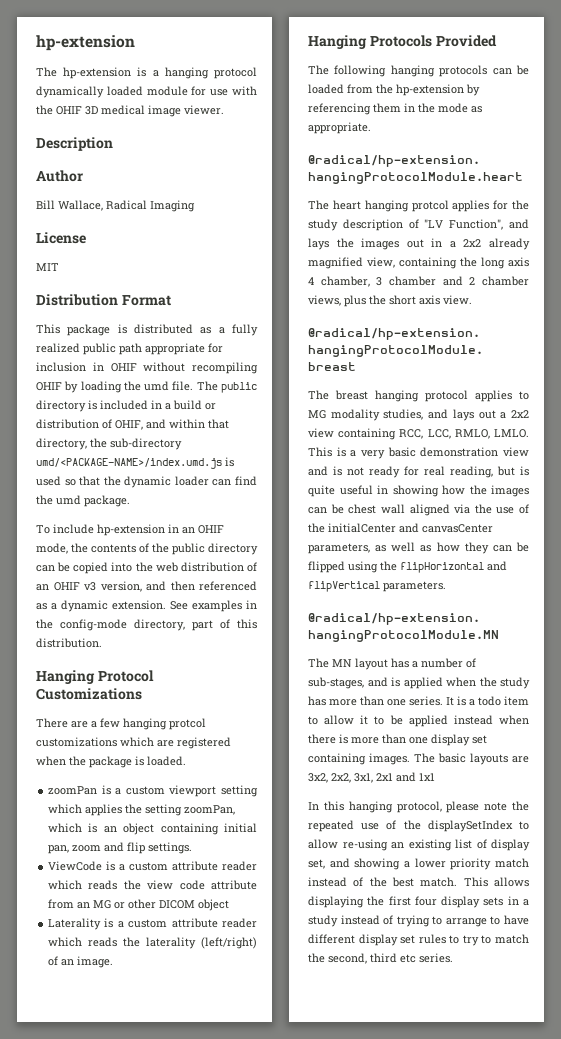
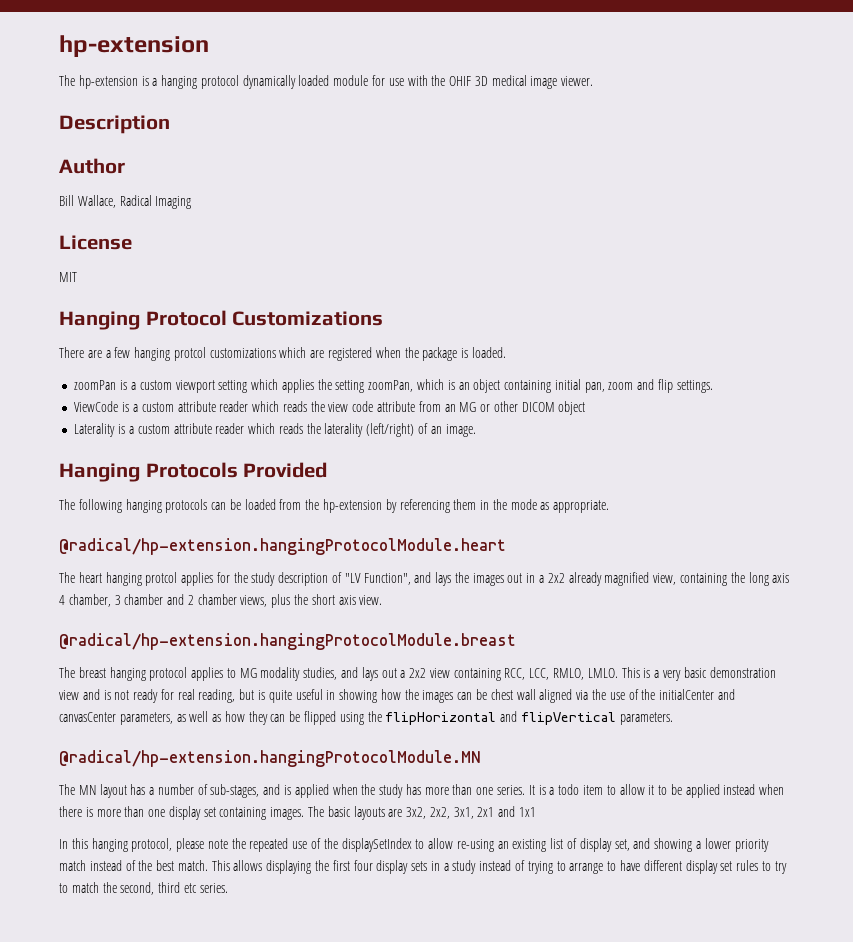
[36,294,171,306] [36,324,258,336] [36,343,223,355] [36,362,258,374] [36,381,257,393] [36,400,216,412] [36,419,229,430] [36,438,182,450] [36,457,234,469] [36,476,257,488] [36,495,130,507] [36,524,224,536] [36,543,258,555] [36,562,257,574] [36,581,257,592] [36,600,257,612] [36,619,257,631] [36,638,102,648] // Distribution Format // This package is distributed as a fully realized public path appropriate for inclusion in OHIF without recompiling OHIF by loading the umd file. The public directory is included in a build or distribution of OHIF, and within that directory, the sub-directory umd/<PACKAGE-NAME>/index.umd.js is used so that the dynamic loader can find the umd package. // To include hp-extension in an OHIF mode, the contents of the public directory can be copied into the web distribution of an OHIF v3 version, and then referenced as a dynamic extension. See examples in the config-mode directory, part of this distribution. -> (77, 277) none

